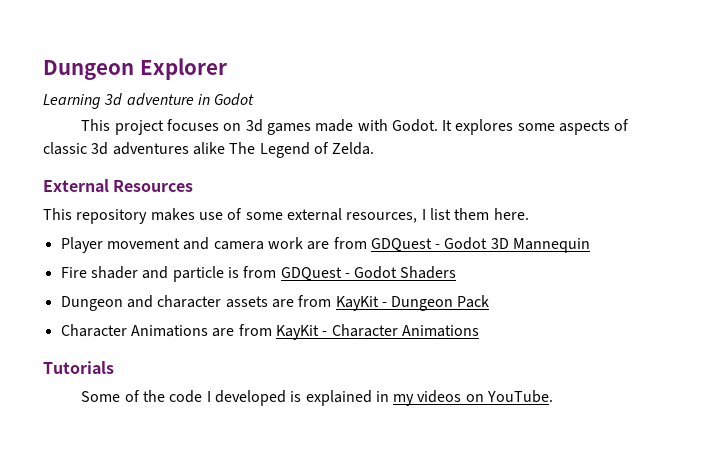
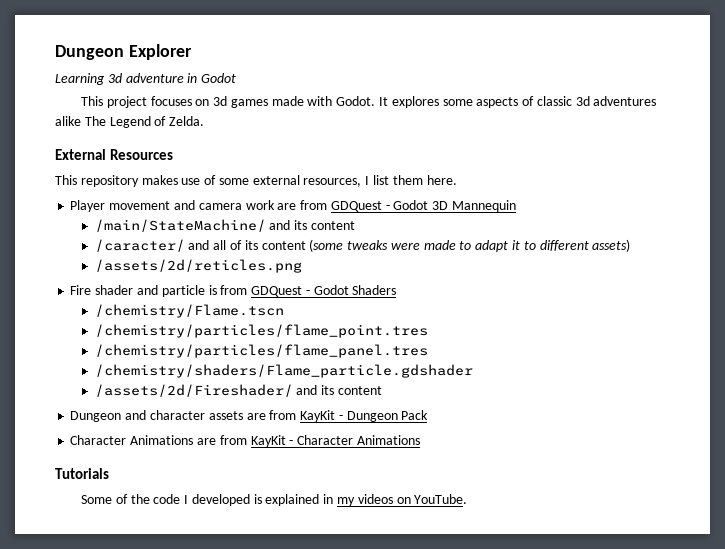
(591, 245) none -> [94,219,355,232] [94,239,631,252] [94,259,302,273] // /main/StateMachine/ and its content // /caracter/ and all of its content (some tweaks were made to adapt it to different assets) // /assets/2d/reticles.png
(457, 272) none -> [94,304,284,318] [94,324,428,338] [94,344,428,358] [94,364,473,378] [94,384,382,397] // /chemistry/Flame.tscn // /chemistry/particles/flame_point.tres // /chemistry/particles/flame_panel.tres // /chemistry/shaders/Flame_particle.gdshader // /assets/2d/Fireshader/ and its content

